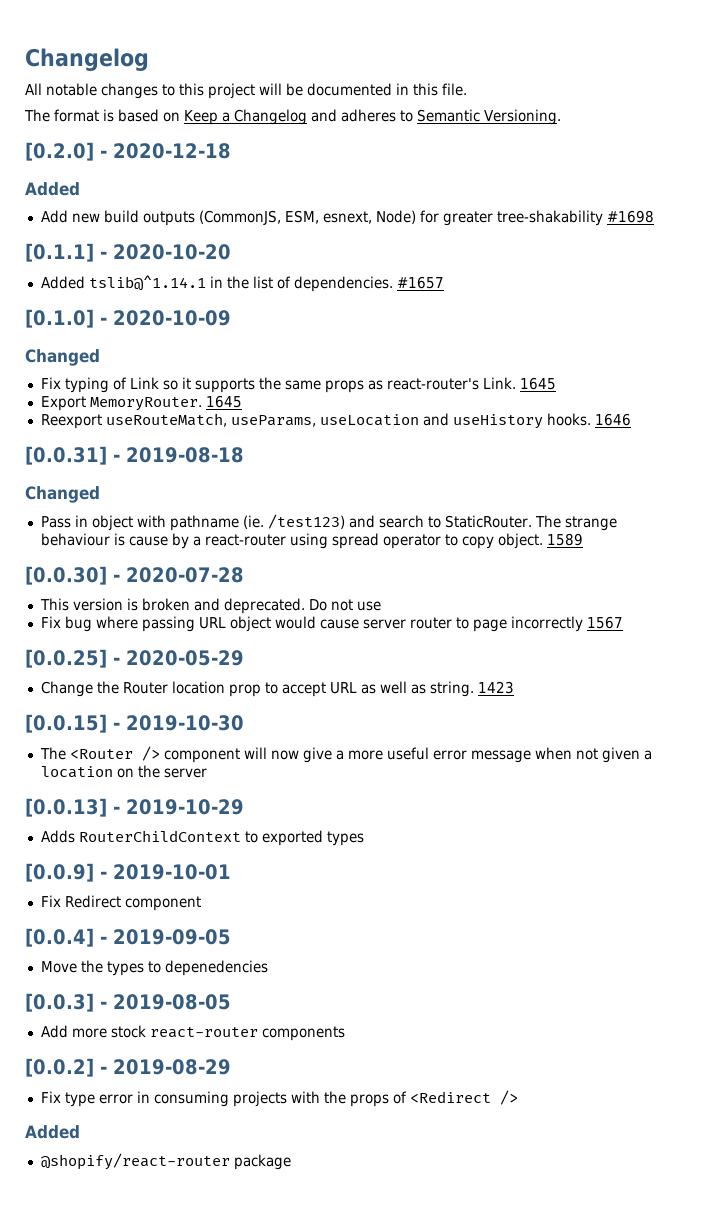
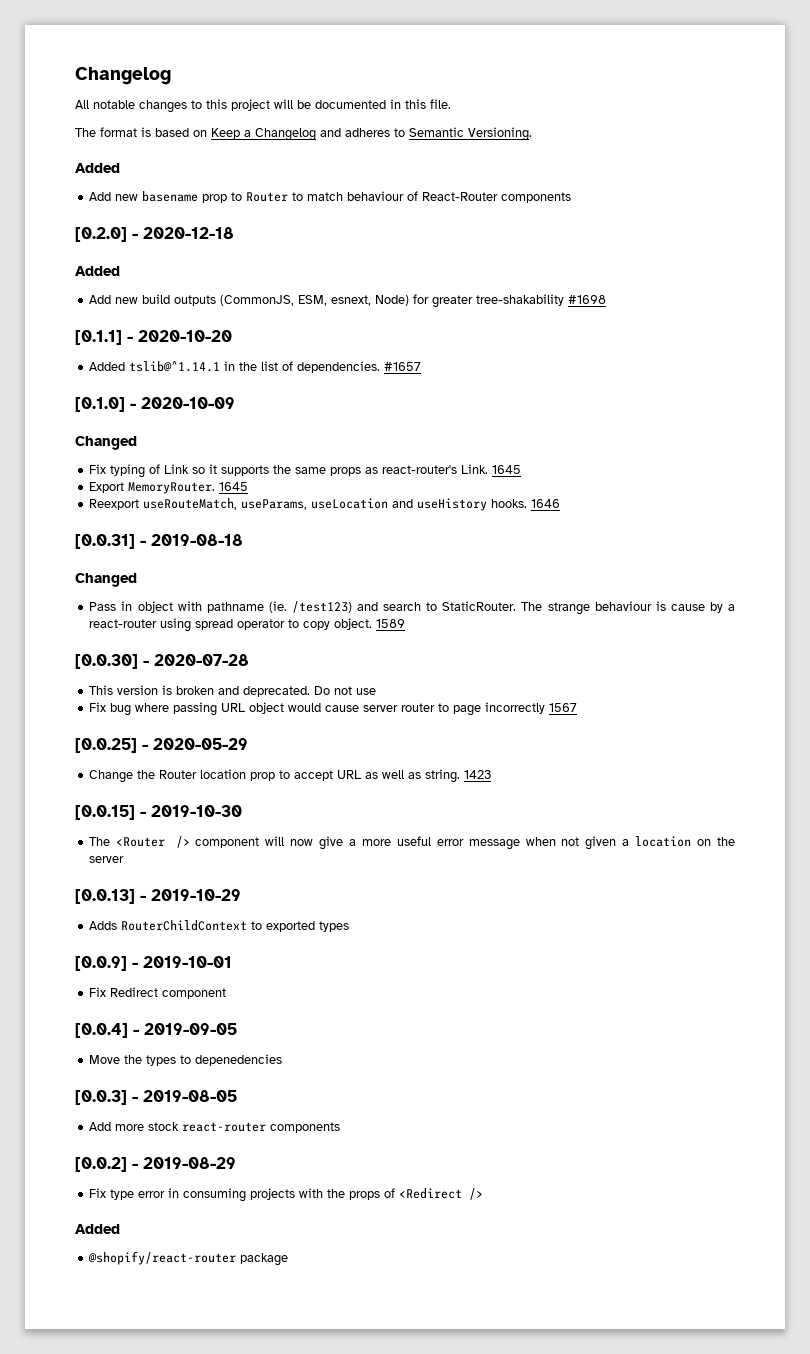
(561, 117) none -> [75,163,120,173] [89,191,572,203] // Added // Add new basename prop to Router to match behaviour of React-Router components

